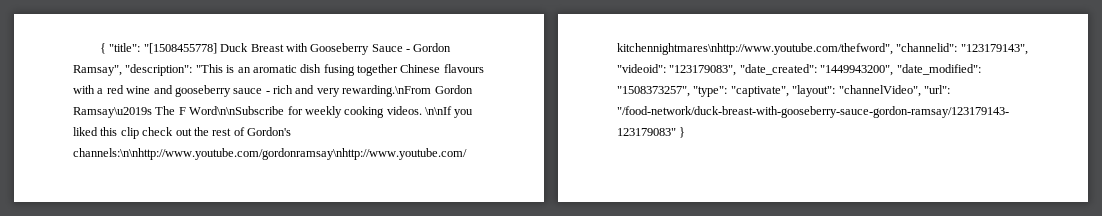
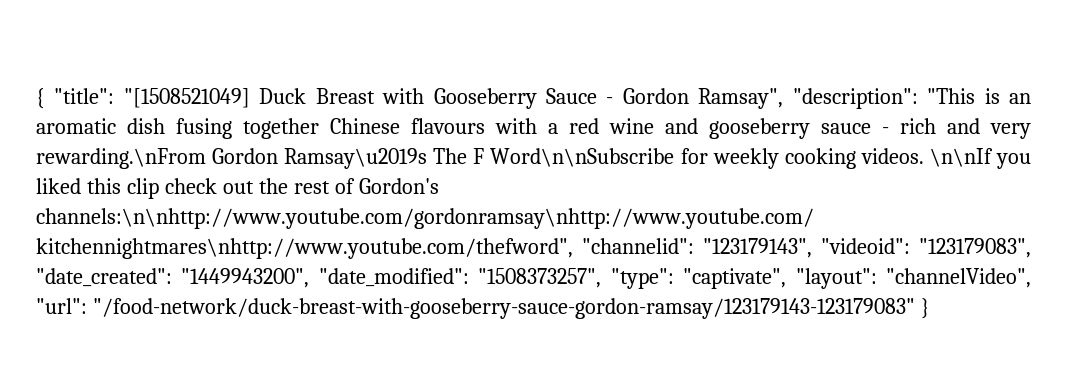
[143,43,217,54] "[1508455778] -> [123,88,250,108] "[1508521049]

